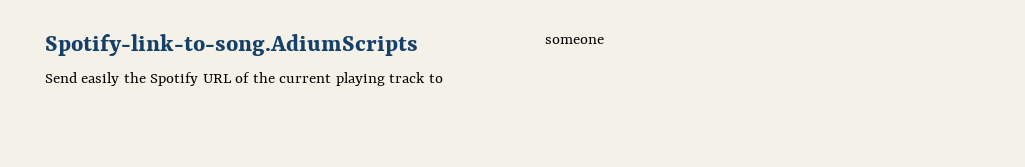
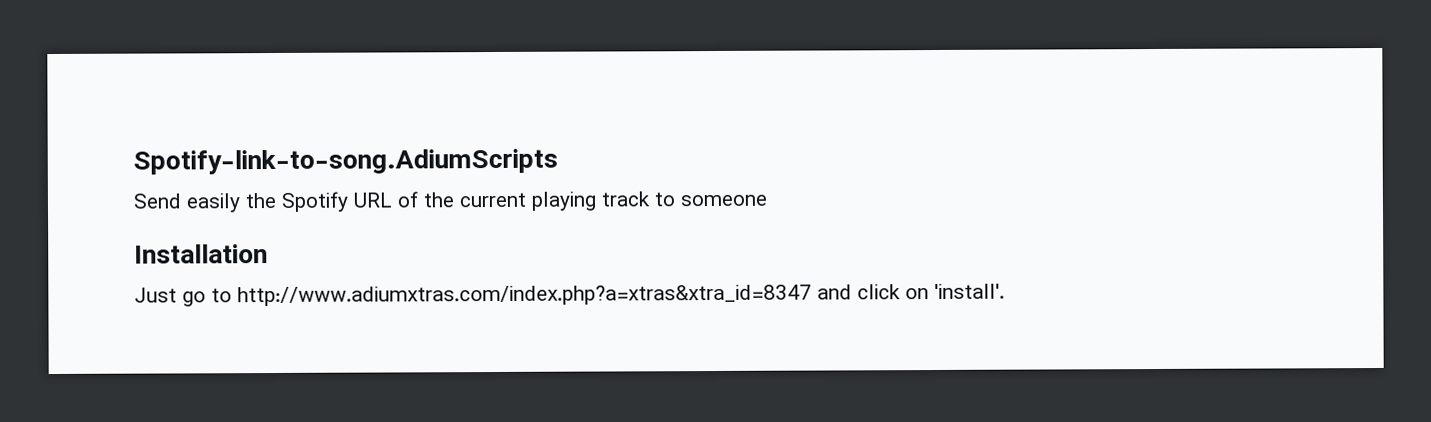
(604, 40) none -> [134,244,268,264] [134,283,1005,307] // Installation // Just go to http://www.adiumxtras.com/index.php?a=xtras&xtra_id=8347 and click on 'install'.

